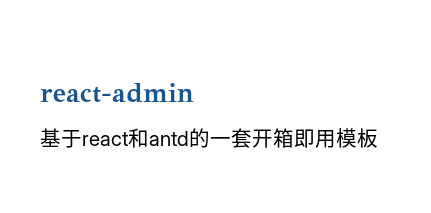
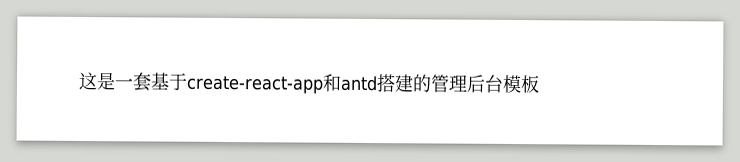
[40,83,194,103] [40,128,336,148] react-admin // 基于react和antd的一套开箱即用 -> [78,71,505,94] 这是一套基于create-react-app和antd搭建的管理后台

